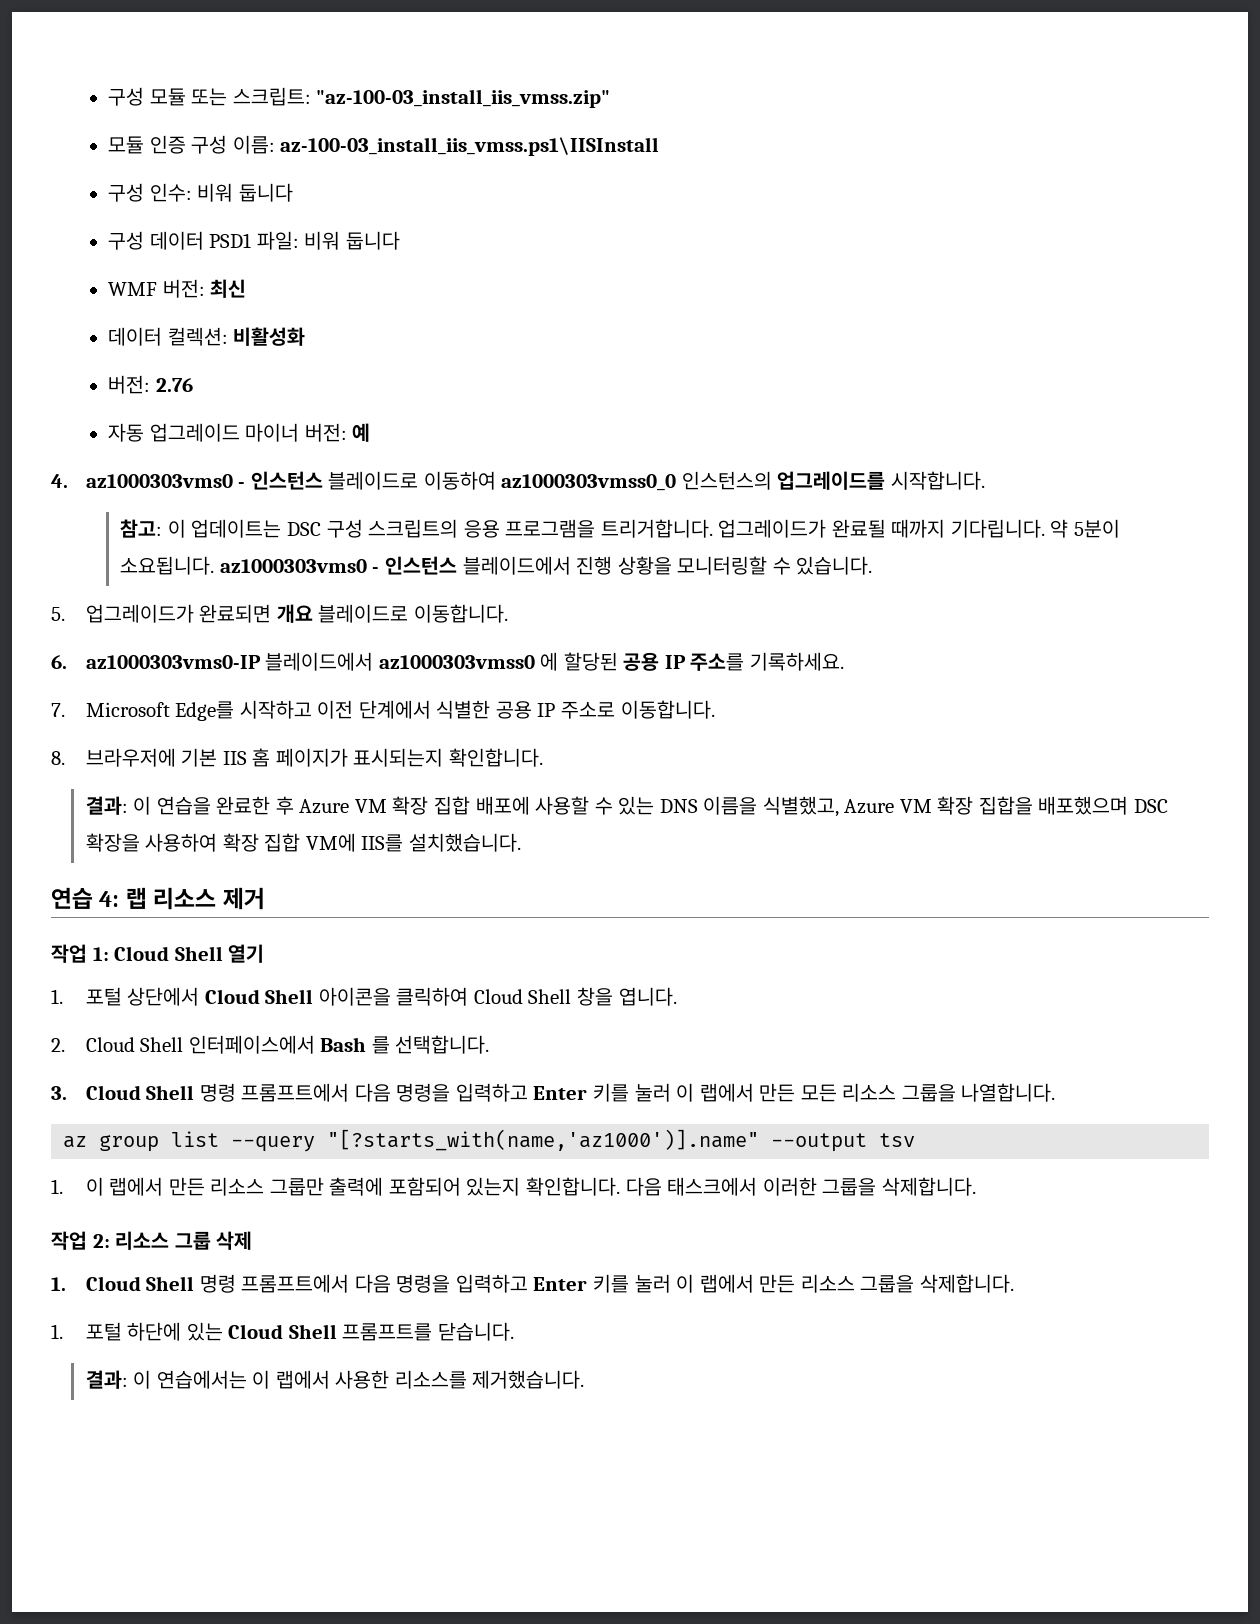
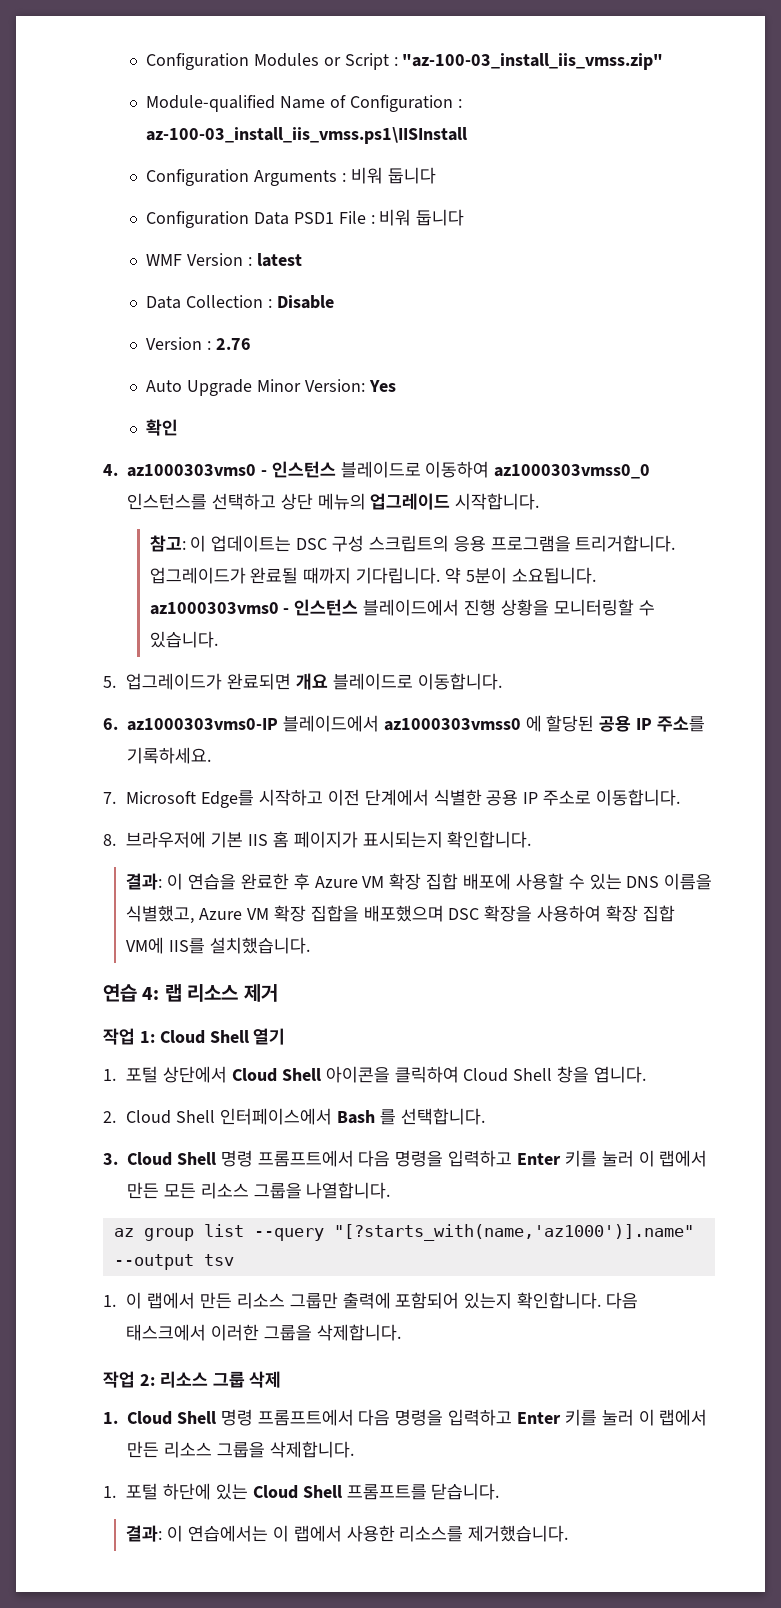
[108,87,611,108] [108,135,660,156] [108,183,293,202] [108,231,400,250] [108,279,247,298] [108,327,306,346] [108,375,193,394] [108,423,371,442] 구성 모듈 또는 스크립트: "az-100-03_install_iis_vmss.zip" // 모듈 인증 구성 이름: az-100-03_install_iis_vmss.ps1\IISInstall // 구성 인수: 비워 둡니다 // 구성 데이터 PSD1 파일: 비워 둡니다 // WMF 버전: 최신 // 데이터 컬렉션: 비활성화 // 버전: 2.76 // 자동 업그레이드 마이너 버전: 예 -> [146,53,664,70] [146,95,462,112] [146,127,468,144] [146,167,436,186] [146,209,465,228] [146,253,302,267] [146,295,334,309] [146,337,251,350] [146,379,396,396] [146,419,179,436] Configuration Modules or Script : "az-100-03_install_iis_vmss.zip" // Module-qualified Name of Configuration : az-100-03_install_iis_vmss.ps1\IISInstall // Configuration Arguments : 비워 둡니다 // Configuration Data PSD1 File : 비워 둡니다 // WMF Version : latest // Data Collection : Disable // Version : 2.76 // Auto Upgrade Minor Version: Yes // 확인
[681,471,886,490] 인스턴스의 업그레이드를 -> [127,493,451,510] 인스턴스를 선택하고 상단 메뉴의 업그레이드

